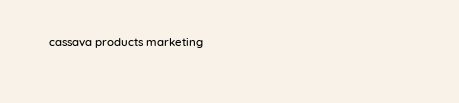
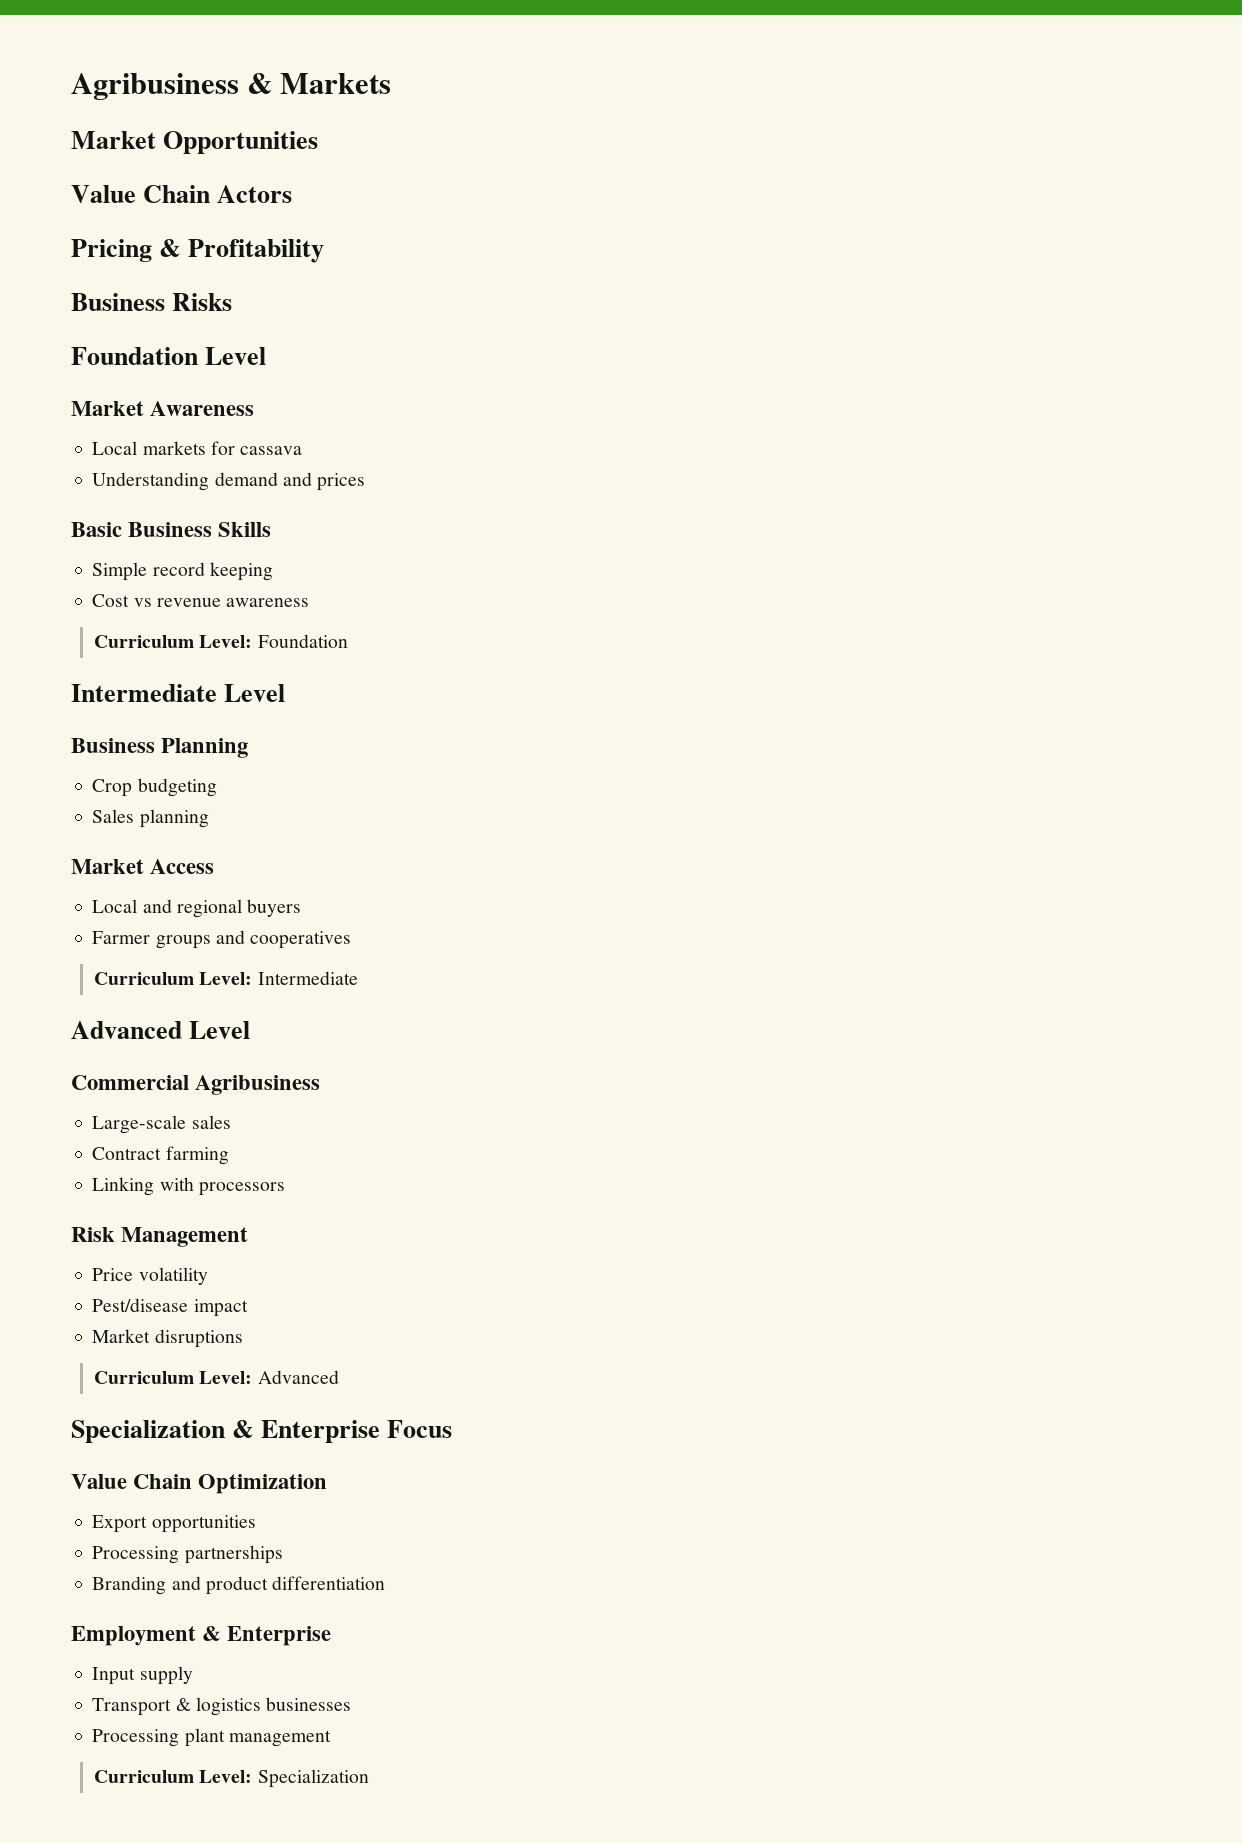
[49,38,204,48] cassava products marketing -> [71,73,392,100] [71,131,319,154] [71,185,293,203] [71,239,325,263] [71,293,233,311] [71,347,267,365] [71,401,255,416] [92,441,303,455] [92,472,366,491] [71,522,272,537] [92,562,273,581] [92,594,310,607] [94,634,348,648] [71,684,286,702] [71,738,249,758] [92,778,217,797] [92,809,209,828] [71,859,215,874] [92,899,302,918] [92,930,352,949] [94,971,358,985] [71,1021,251,1039] [71,1075,321,1095] [92,1115,231,1134] [92,1146,229,1165] [92,1177,285,1196] [71,1227,249,1247] [92,1267,208,1285] [92,1298,248,1317] [92,1329,243,1348] [94,1370,339,1384] [71,1420,453,1443] [71,1474,328,1494] [92,1515,256,1533] [92,1545,283,1564] [92,1576,386,1595] [71,1626,332,1646] [92,1666,193,1685] [92,1697,352,1716] [92,1728,331,1747] [94,1769,369,1788] Agribusiness & Markets // Market Opportunities // Value Chain Actors // Pricing & Profitability // Business Risks // Foundation Level // Market Awareness // Local markets for cassava // Understanding demand and prices // Basic Business Skills // Simple record keeping // Cost vs revenue awareness // Curriculum Level: Foundation // Intermediate Level // Business Planning // Crop budgeting // Sales planning // Market Access // Local and regional buyers // Farmer groups and cooperatives // Curriculum Level: Intermediate // Advanced Level // Commercial Agribusiness // Large-scale sales // Contract farming // Linking with processors // Risk Management // Price volatility // Pest/disease impact // Market disruptions // Curriculum Level: Advanced // Specialization & Enterprise Focus // Value Chain Optimization // Export opportunities // Processing partnerships // Branding and product differentiation // Employment & Enterprise // Input supply // Transport & logistics businesses // Processing plant management // Curriculum Level: Specialization

